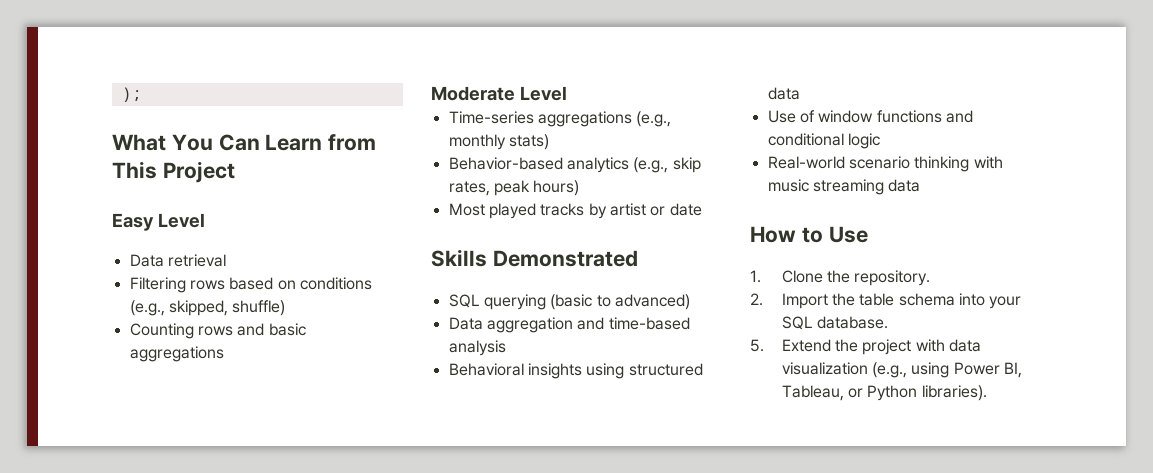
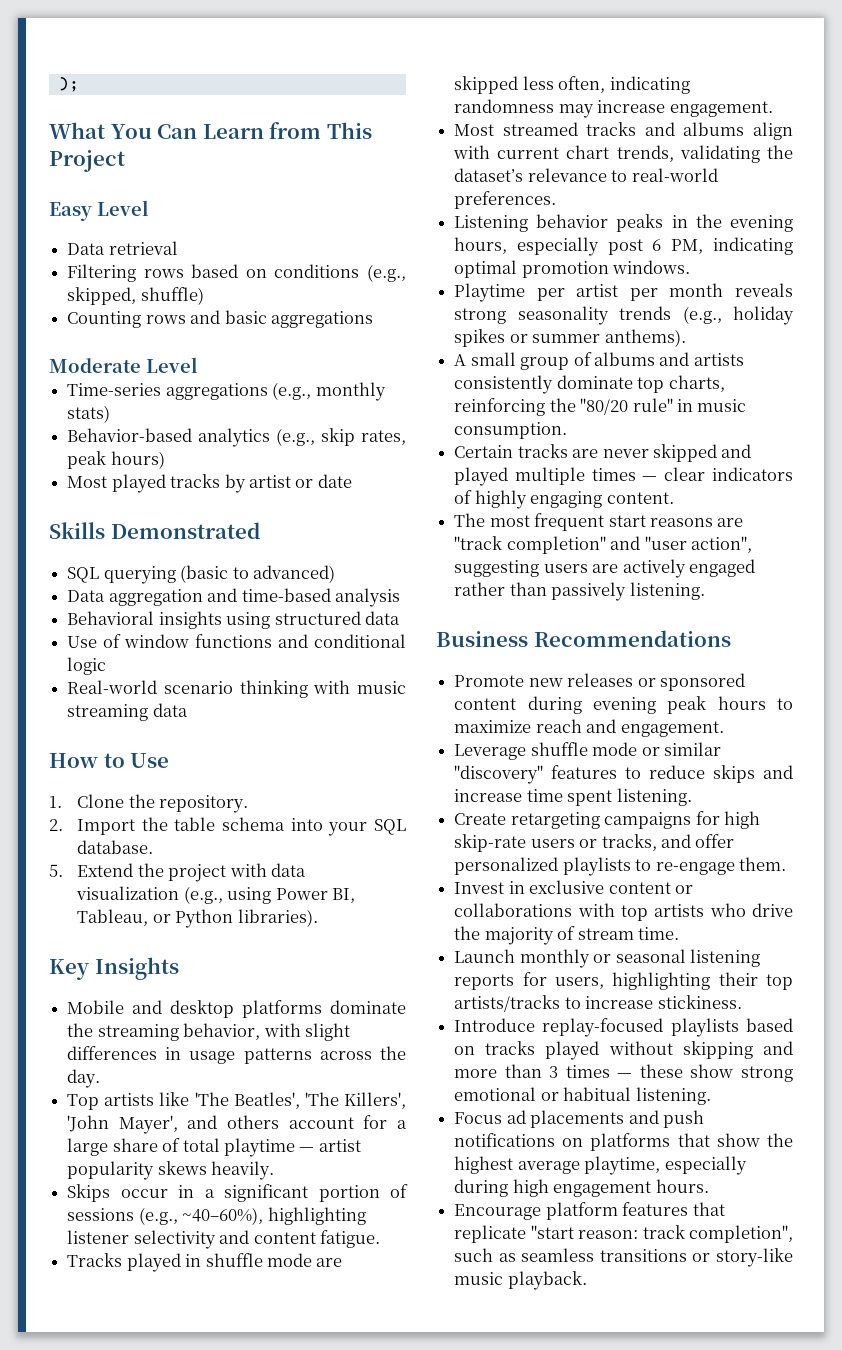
(987, 393) none -> [49,957,179,980] [67,1000,407,1018] [67,1023,350,1041] [67,1046,407,1064] [67,1069,101,1088] [67,1092,406,1110] [67,1115,407,1134] [67,1138,361,1157] [67,1161,275,1180] [67,1184,408,1202] [67,1207,366,1225] [67,1230,380,1249] [67,1253,343,1272] [454,76,690,94] [454,99,773,118] [454,122,793,140] [453,145,793,163] [454,168,718,182] [454,191,557,209] [454,214,793,232] [454,237,793,256] [454,260,691,278] [454,283,793,302] [454,306,794,325] [454,329,686,347] [454,352,744,370] [454,375,725,394] [454,398,747,416] [454,422,568,439] [454,444,752,462] [454,467,793,486] [454,490,674,509] [454,513,744,531] [454,536,752,554] [454,559,755,578] [454,582,705,601] [436,630,731,647] [454,673,745,691] [454,696,793,714] [454,719,724,737] [454,742,721,760] [454,765,793,784] [454,788,692,806] [454,811,760,829] [454,834,735,852] [454,857,786,876] [454,880,693,894] [454,903,793,921] [454,926,679,945] [454,949,760,968] [454,972,793,990] [454,995,742,1012] [454,1018,793,1037] [454,1041,793,1060] [454,1064,793,1082] [454,1087,711,1105] [454,1110,704,1128] [454,1133,794,1151] [454,1156,747,1175] [454,1179,709,1197] [454,1202,725,1220] [454,1225,793,1243] [454,1248,793,1267] [454,1271,587,1290] // Key Insights // Mobile and desktop platforms dominate the streaming behavior, with slight differences in usage patterns across the day. // Top artists like 'The Beatles', 'The Killers', 'John Mayer', and others account for a large share of total playtime — artist popularity skews heavily. // Skips occur in a significant portion of sessions (e.g., ~40–60%), highlighting listener selectivity and content fatigue. // Tracks played in shuffle mode are skipped less often, indicating randomness may increase engagement. // Most streamed tracks and albums align with current chart trends, validating the dataset’s relevance to real-world preferences. // Listening behavior peaks in the evening hours, especially post 6 PM, indicating optimal promotion windows. // Playtime per artist per month reveals strong seasonality trends (e.g., holiday spikes or summer anthems). // A small group of albums and artists consistently dominate top charts, reinforcing the "80/20 rule" in music consumption. // Certain tracks are never skipped and played multiple times — clear indicators of highly engaging content. // The most frequent start reasons are "track completion" and "user action", suggesting users are actively engaged rather than passively listening. // Business Recommendations // Promote new releases or sponsored content during evening peak hours to maximize reach and engagement. // Leverage shuffle mode or similar "discovery" features to reduce skips and increase time spent listening. // Create retargeting campaigns for high skip-rate users or tracks, and offer personalized playlists to re-engage them. // Invest in exclusive content or collaborations with top artists who drive the majority of stream time. // Launch monthly or seasonal listening reports for users, highlighting their top artists/tracks to increase stickiness. // Introduce replay-focused playlists based on tracks played without skipping and more than 3 times — these show strong emotional or habitual listening. // Focus ad placements and push notifications on platforms that show the highest average playtime, especially during high engagement hours. // Encourage platform features that replicate "start reason: track completion", such as seamless transitions or story-like music playback.

